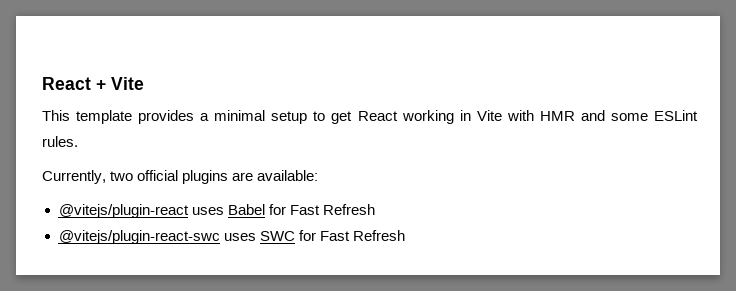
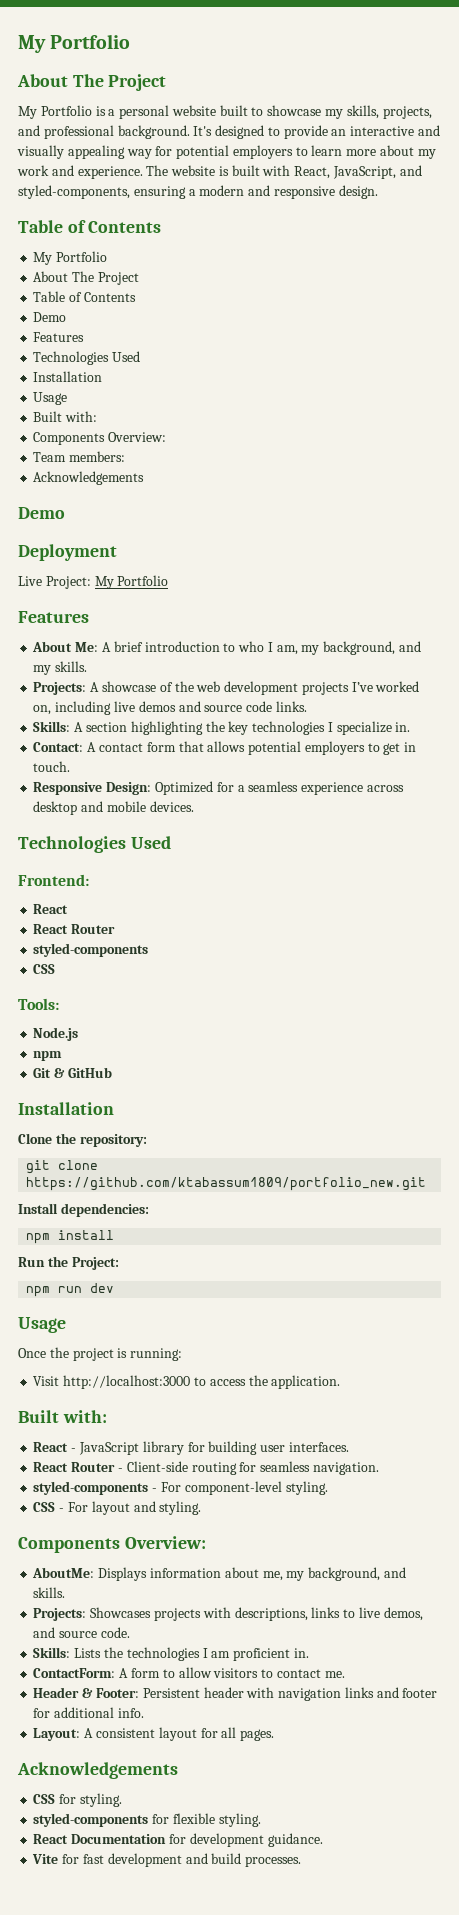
[42,77,144,90] [42,110,698,124] [42,136,78,147] [42,170,319,184] [58,204,375,218] [58,230,405,244] React + Vite // This template provides a minimal setup to get React working in Vite with HMR and some ESLint rules. // Currently, two official plugins are available: // @vitejs/plugin-react uses Babel for Fast Refresh // @vitejs/plugin-react-swc uses SWC for Fast Refresh -> [18,34,131,53] [17,74,167,91] [18,105,432,119] [18,125,441,139] [17,145,436,159] [17,165,422,179] [18,185,378,199] [18,220,162,233] [33,251,108,265] [33,271,139,285] [33,291,136,302] [33,312,67,322] [33,332,85,342] [33,351,141,365] [33,371,103,382] [33,392,68,405] [33,411,98,422] [33,432,167,445] [33,451,126,462] [33,471,145,485] [18,507,65,519] [18,544,117,561] [18,575,169,589] [18,611,89,623] [32,641,421,655] [33,661,88,675] [33,681,420,695] [33,701,307,715] [33,721,411,735] [33,741,417,755] [33,761,71,772] [33,781,404,795] [33,801,194,815] [18,836,171,853] [18,874,89,886] [33,904,69,914] [33,924,116,934] [33,943,149,957] [33,964,56,974] [18,998,59,1010] [33,1027,79,1041] [33,1051,63,1061] [33,1067,112,1078] [18,1102,114,1115] [18,1133,147,1147] [26,1160,99,1174] [26,1177,427,1191] [18,1203,149,1217] [26,1230,115,1244] [18,1256,119,1270] [26,1283,115,1297] [18,1317,66,1333] [18,1347,183,1361] [33,1375,341,1389] [18,1410,107,1423] [33,1441,349,1455] [33,1461,379,1475] [33,1481,328,1495] [33,1501,202,1515] [18,1536,206,1553] [32,1567,406,1581] [33,1587,66,1598] [33,1607,423,1621] [33,1627,130,1638] [33,1647,309,1661] [33,1667,345,1678] [33,1687,438,1701] [33,1707,144,1718] [33,1727,275,1741] [17,1762,178,1779] [33,1793,122,1807] [33,1813,261,1827] [33,1833,323,1847] [32,1853,302,1867] My Portfolio // About The Project // My Portfolio is a personal website built to showcase my skills, projects, and professional background. It's designed to provide an interactive and visually appealing way for potential employers to learn more about my work and experience. The website is built with React, JavaScript, and styled-components, ensuring a modern and responsive design. // Table of Contents // My Portfolio // About The Project // Table of Contents // Demo // Features // Technologies Used // Installation // Usage // Built with: // Components Overview: // Team members: // Acknowledgements // Demo // Deployment // Live Project: My Portfolio // Features // About Me: A brief introduction to who I am, my background, and my skills. // Projects: A showcase of the web development projects I’ve worked on, including live demos and source code links. // Skills: A section highlighting the key technologies I specialize in. // Contact: A contact form that allows potential employers to get in touch. // Responsive Design: Optimized for a seamless experience across desktop and mobile devices. // Technologies Used // Frontend: // React // React Router // styled-components // CSS // Tools: // Node.js // npm // Git & GitHub // Installation // Clone the repository: // git clone https://github.com/ktabassum1809/portfolio_new.git // Install dependencies: // npm install // Run the Project: // npm run dev // Usage // Once the project is running: // Visit http://localhost:3000 to access the application. // Built with: // React - JavaScript library for building user interfaces. // React Router - Client-side routing for seamless navigation. // styled-components - For component-level styling. // CSS - For layout and styling. // Components Overview: // AboutMe: Displays information about me, my background, and skills. // Projects: Showcases projects with descriptions, links to live demos, and source code. // Skills: Lists the technologies I am proficient in. // ContactForm: A form to allow visitors to contact me. // Header & Footer: Persistent header with navigation links and footer for additional info. // Layout: A consistent layout for all pages. // Acknowledgements // CSS for styling. // styled-components for flexible styling. // React Documentation for development guidance. // Vite for fast development and build processes.

